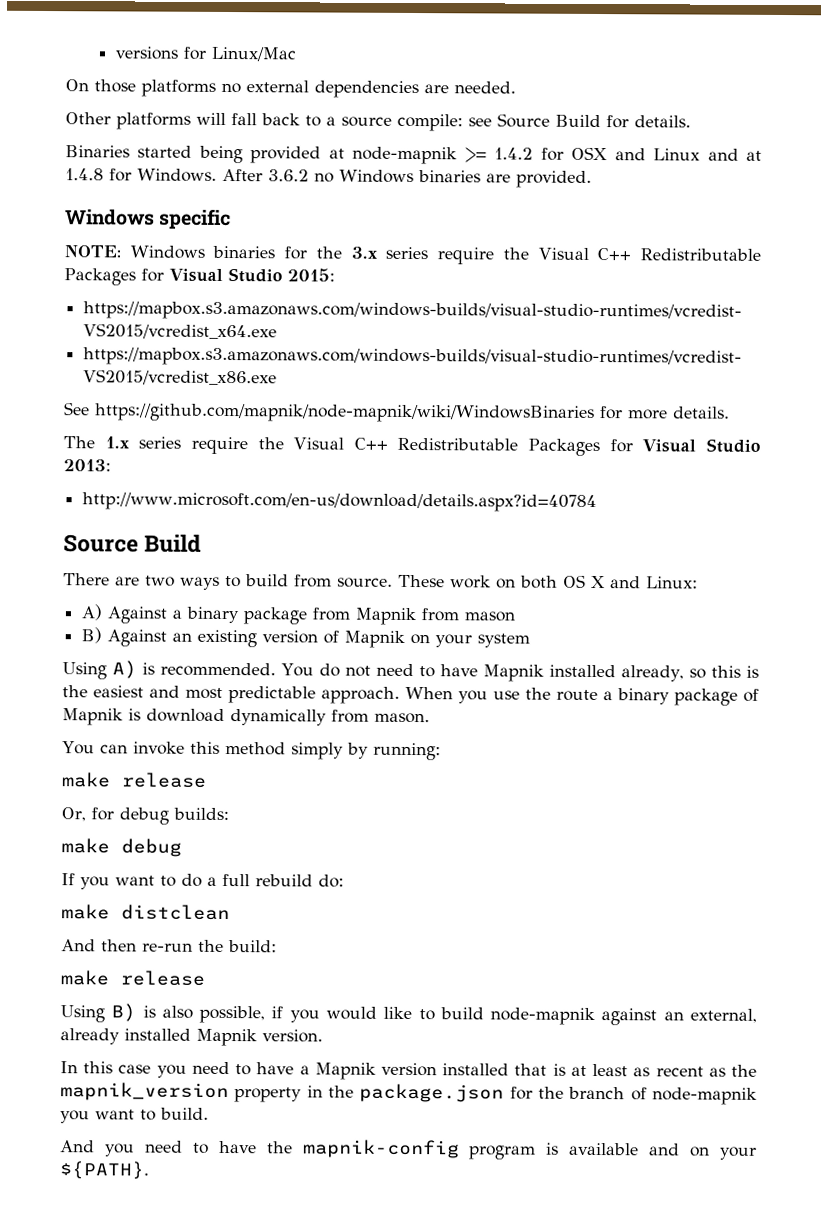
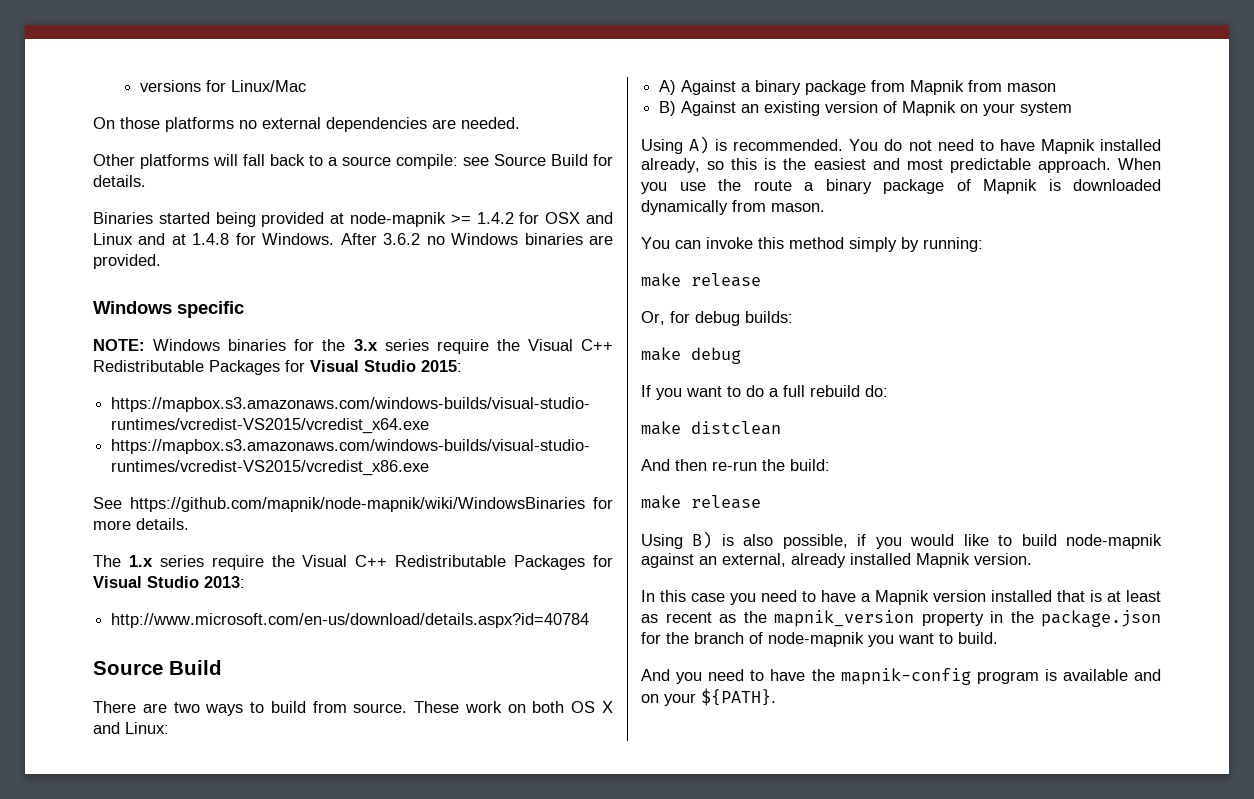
[146,708,225,722] download -> [1073,179,1161,191] downloaded

